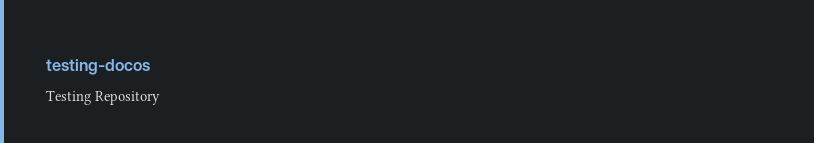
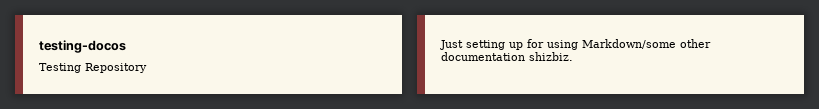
(160, 98) none -> [440,39,711,50] [441,52,573,61] // Just setting up for using Markdown/some other documentation shizbiz.

